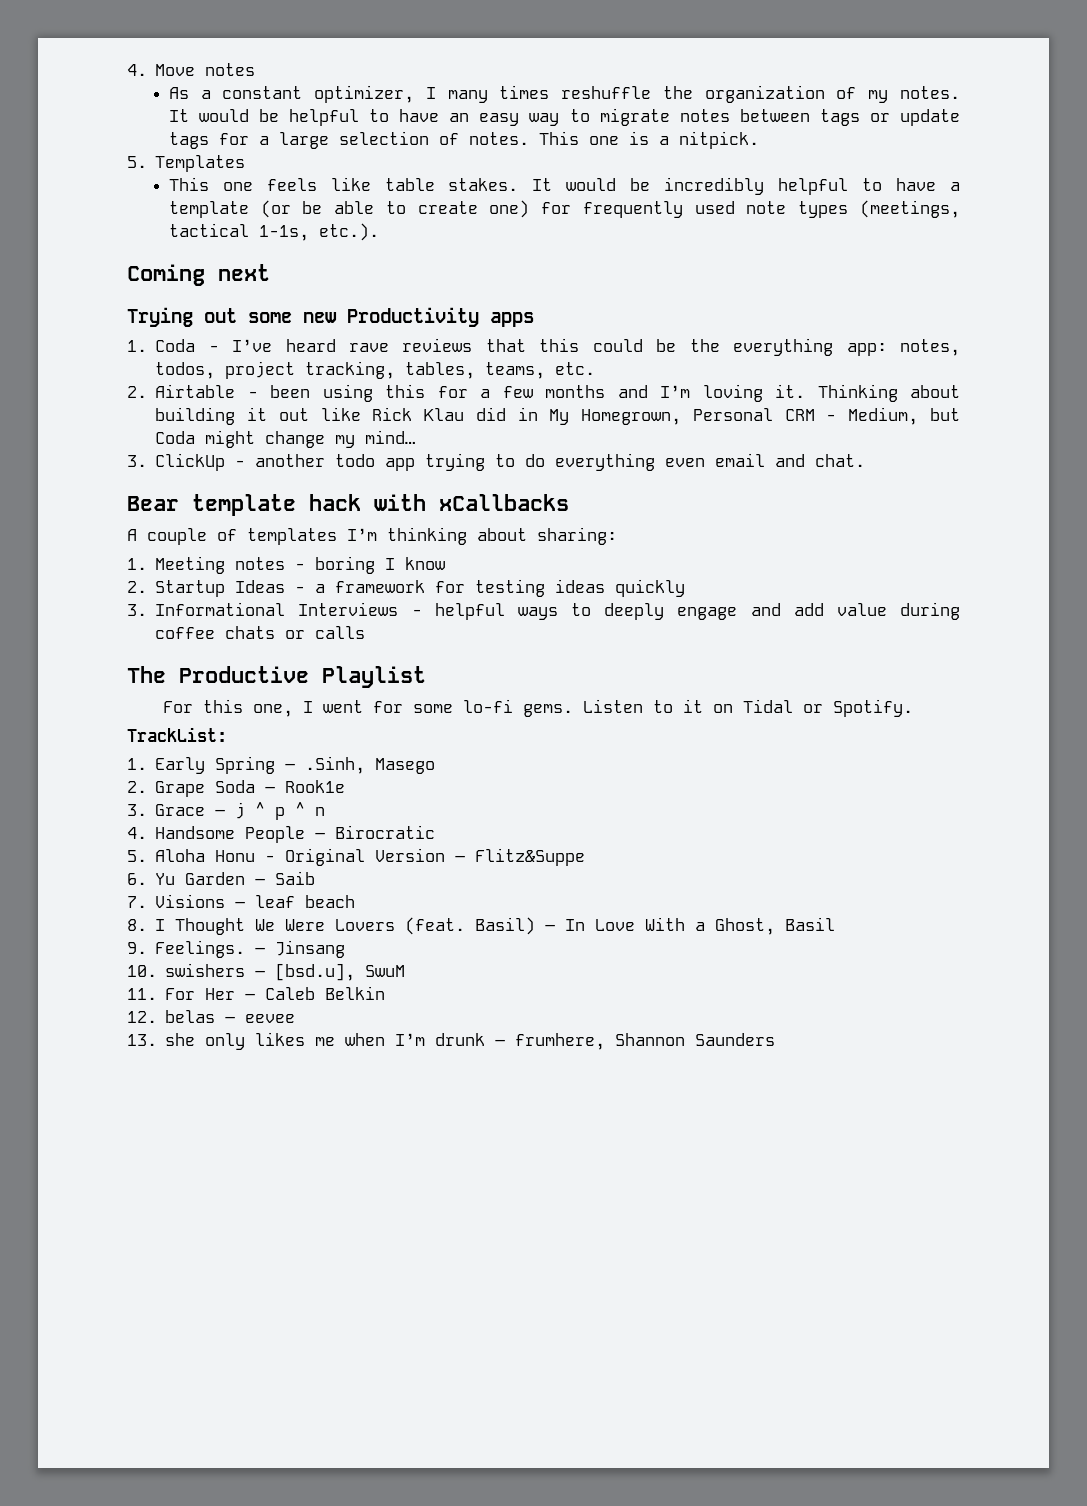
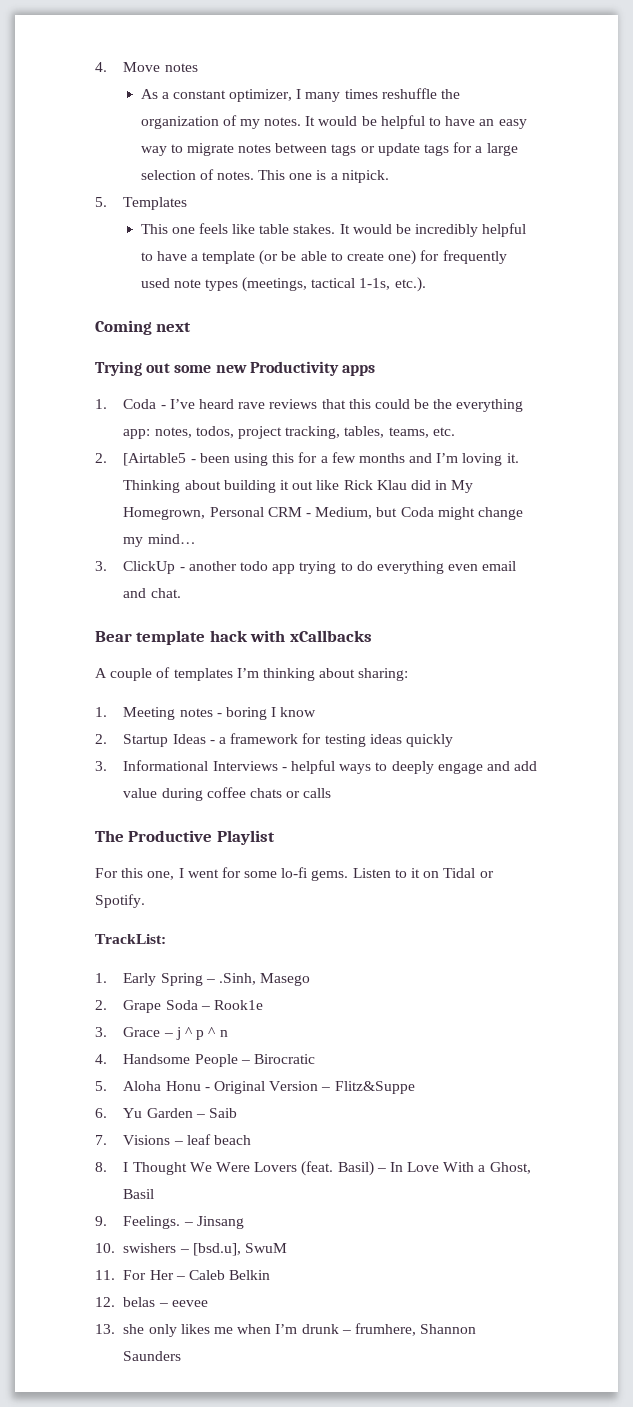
[155,384,236,398] Airtable -> [123,453,187,466] [Airtable5

